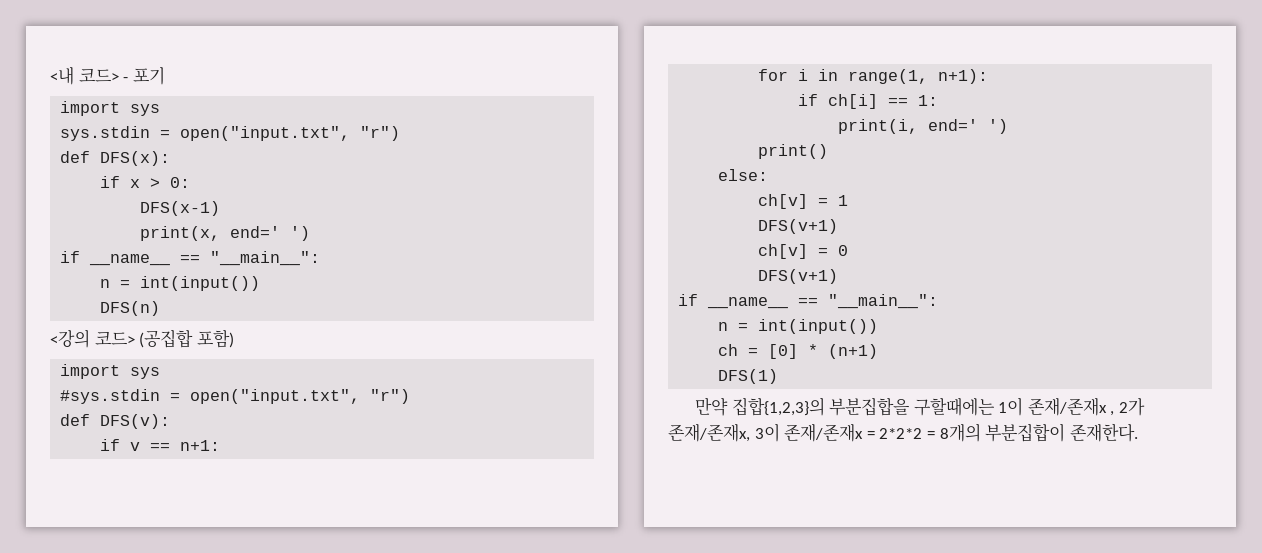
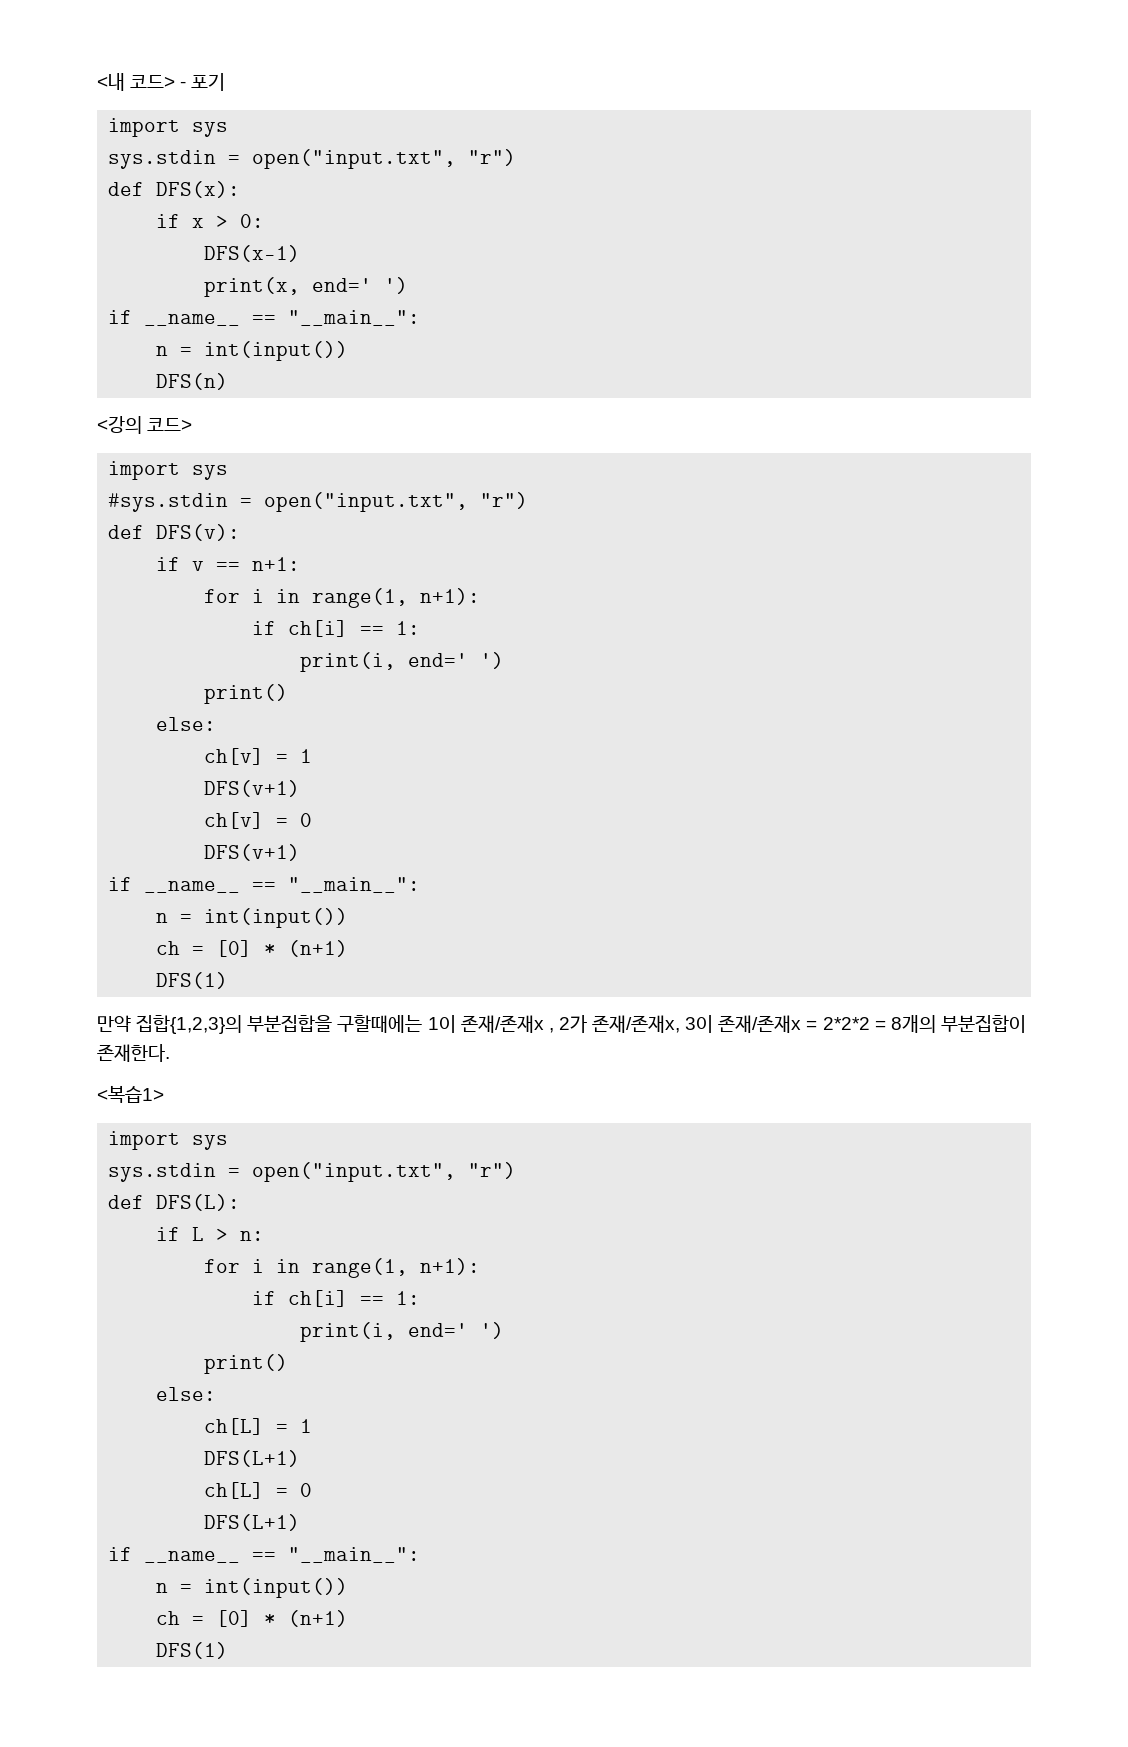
[139,329,234,348] (공집합 포함) -> (193, 424) none
(1138, 432) none -> [97,1085,164,1103] [108,1131,229,1150] [108,1162,517,1182] [108,1194,241,1211] [156,1227,265,1241] [204,1258,481,1278] [252,1290,421,1307] [300,1322,505,1342] [204,1354,289,1374] [156,1387,217,1401] [204,1418,313,1435] [204,1450,301,1467] [204,1482,313,1499] [204,1514,301,1531] [108,1547,421,1563] [156,1578,349,1598] [156,1610,349,1627] [156,1642,229,1659] // <복습1> // import sys // sys.stdin = open("input.txt", "r") // def DFS(L): // if L > n: // for i in range(1, n+1): // if ch[i] == 1: // print(i, end=' ') // print() // else: // ch[L] = 1 // DFS(L+1) // ch[L] = 0 // DFS(L+1) // if __name__ == "__main__": // n = int(input()) // ch = [0] * (n+1) // DFS(1)

